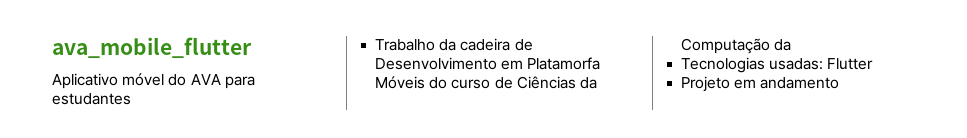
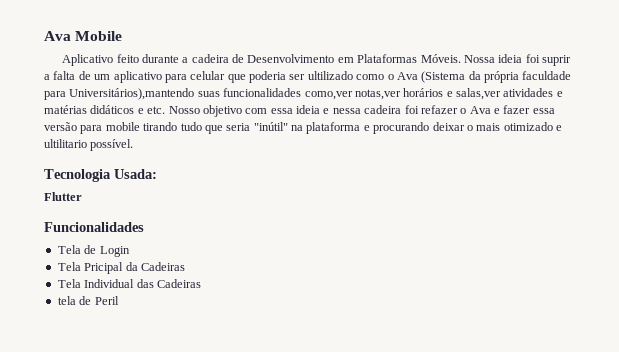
[52,37,252,58] ava_mobile_flutter -> [44,31,123,41] Ava Mobile
[122,73,255,89] [52,93,131,105] [375,38,533,51] [375,57,601,70] [375,76,597,89] [681,38,792,54] [681,57,874,73] [681,76,840,92] móvel do AVA para estudantes // Trabalho da cadeira de Desenvolvimento em Platamorfa Móveis do curso de Ciências da Computação da // Tecnologias usadas: Flutter // Projeto em andamento -> [116,54,572,66] [44,71,572,83] [44,88,563,100] [44,105,555,117] [44,122,562,134] [44,139,134,151] [44,169,157,182] [44,192,82,201] [44,222,144,232] [57,245,130,257] [57,262,185,274] [57,279,201,288] [57,296,119,305] feito durante a cadeira de Desenvolvimento em Plataformas Móveis. Nossa ideia foi suprir a falta de um aplicativo para celular que poderia ser ultilizado como o Ava (Sistema da própria faculdade para Universitários),mantendo suas funcionalidades como,ver notas,ver horários e salas,ver atividades e matérias didáticos e etc. Nosso objetivo com essa ideia e nessa cadeira foi refazer o Ava e fazer essa versão para mobile tirando tudo que seria "inútil" na plataforma e procurando deixar o mais otimizado e ultilitario possível. // Tecnologia Usada: // Flutter // Funcionalidades // Tela de Login // Tela Pricipal da Cadeiras // Tela Individual das Cadeiras // tela de Peril

